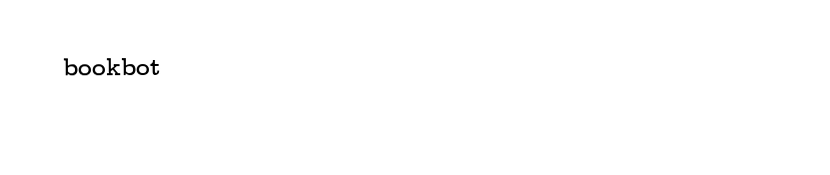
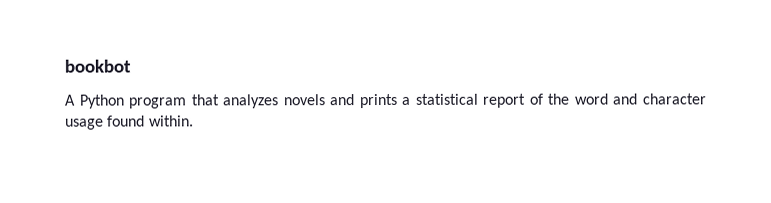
(161, 66) none -> [64,93,708,109] [65,115,194,130] // A Python program that analyzes novels and prints a statistical report of the word and character usage found within.

